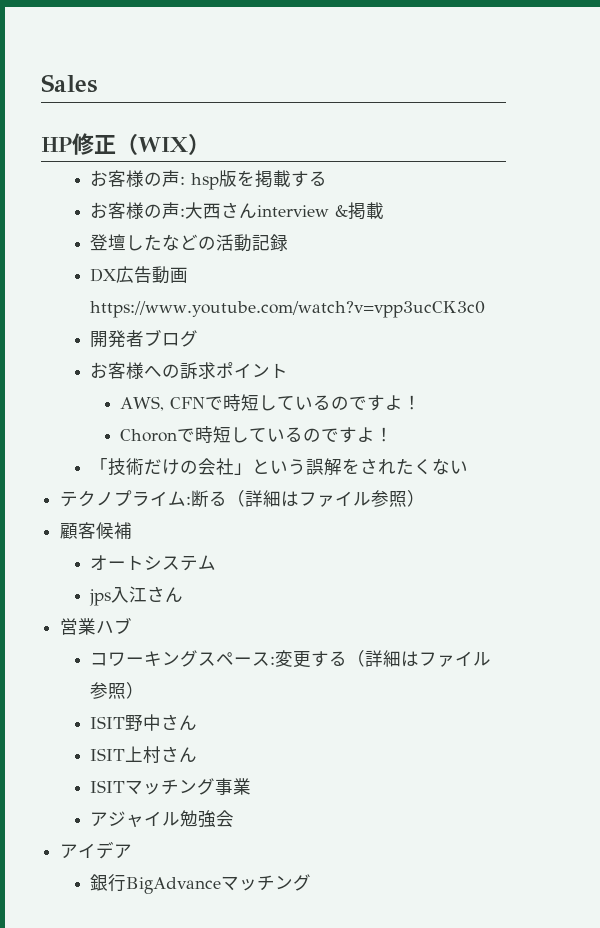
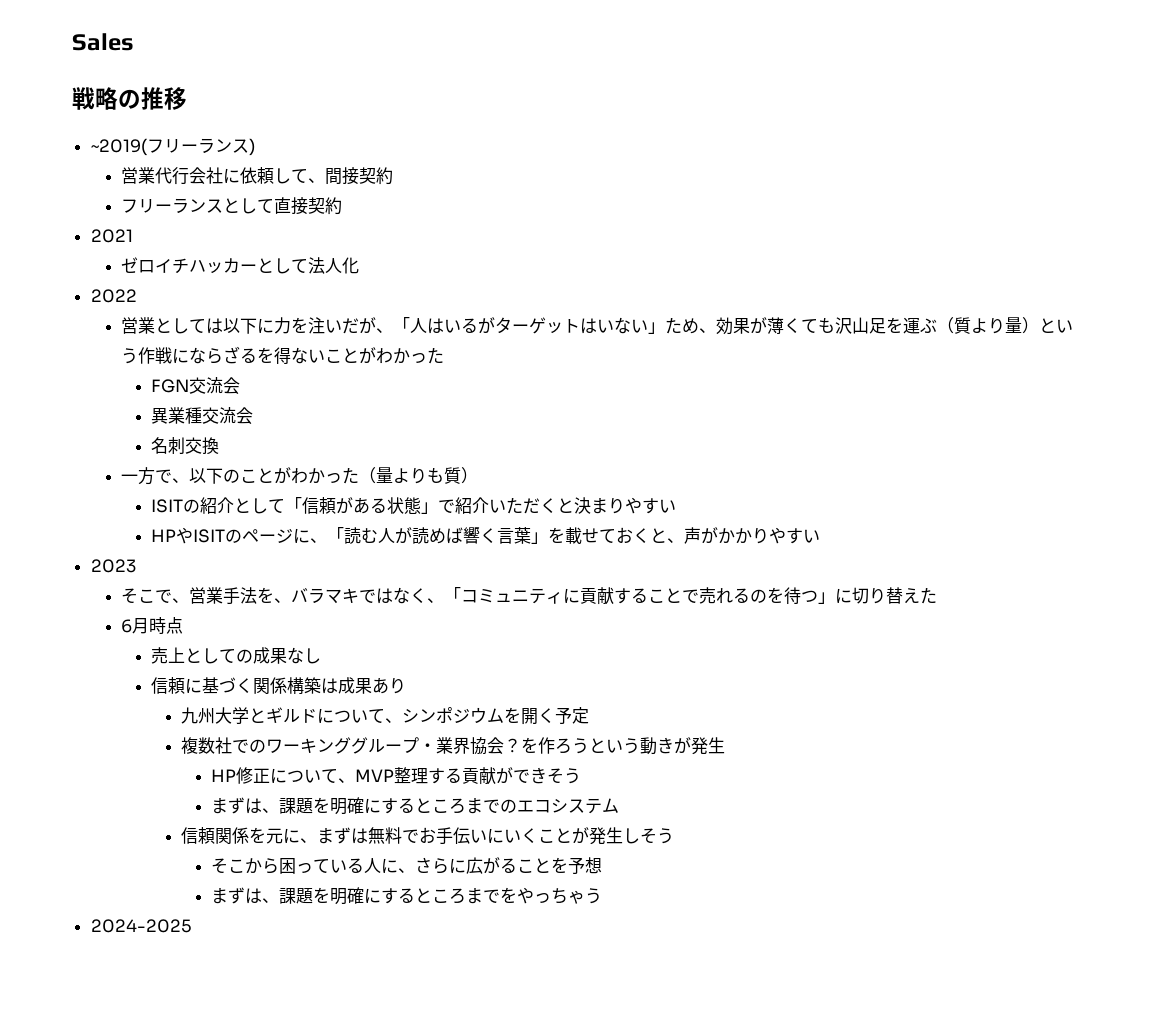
[41,133,210,155] [90,170,328,190] [90,202,385,220] [90,234,289,252] [90,266,189,284] [90,301,486,318] [90,329,199,348] [90,362,289,379] [120,394,422,411] [120,426,394,443] [90,458,469,476] [60,490,426,507] [60,522,133,539] [90,555,217,571] [89,586,184,606] [60,617,133,635] [90,650,492,668] [90,682,145,699] [90,714,198,731] [90,746,198,763] [90,778,252,795] [90,810,235,828] [60,841,133,859] [90,874,312,894] HP修正（WIX） // お客様の声: hsp版を掲載する // お客様の声:大西さんinterview &掲載 // 登壇したなどの活動記録 // DX広告動画https://www.youtube.com/watch?v=vpp3ucCK3c0 // 開発者ブログ // お客様への訴求ポイント // AWS, CFNで時短しているのですよ！ // Choronで時短しているのですよ！ // 「技術だけの会社」という誤解をされたくない // テクノプライム:断る（詳細はファイル参照） // 顧客候補 // オートシステム // jps入江さん // 営業ハブ // コワーキングスペース:変更する（詳細はファイル参照） // ISIT野中さん // ISIT上村さん // ISITマッチング事業 // アジャイル勉強会 // アイデア // 銀行BigAdvanceマッチング -> [72,87,187,110] [90,138,255,156] [120,167,393,185] [120,197,342,215] [90,229,133,243] [120,257,359,274] [90,289,137,303] [120,317,1073,335] [120,346,444,364] [150,377,240,394] [150,407,253,424] [150,437,219,455] [120,467,478,485] [150,497,676,514] [150,527,820,544] [90,559,136,573] [120,587,937,605] [120,617,183,634] [150,647,321,664] [150,677,406,694] [181,707,590,725] [181,737,726,755] [211,767,582,785] [211,797,620,815] [181,827,675,845] [211,857,603,874] [211,887,603,905] [90,919,192,933] 戦略の推移 // ~2019(フリーランス) // 営業代行会社に依頼して、間接契約 // フリーランスとして直接契約 // 2021 // ゼロイチハッカーとして法人化 // 2022 // 営業としては以下に力を注いだが、「人はいるがターゲットはいない」ため、効果が薄くても沢山足を運ぶ（質より量）という作戦にならざるを得ないことがわかった // FGN交流会 // 異業種交流会 // 名刺交換 // 一方で、以下のことがわかった（量よりも質） // ISITの紹介として「信頼がある状態」で紹介いただくと決まりやすい // HPやISITのページに、「読む人が読めば響く言葉」を載せておくと、声がかかりやすい // 2023 // そこで、営業手法を、バラマキではなく、「コミュニティに貢献することで売れるのを待つ」に切り替えた // 6月時点 // 売上としての成果なし // 信頼に基づく関係構築は成果あり // 九州大学とギルドについて、シンポジウムを開く予定 // 複数社でのワーキンググループ・業界協会？を作ろうという動きが発生 // HP修正について、MVP整理する貢献ができそう // まずは、課題を明確にするところまでのエコシステム // 信頼関係を元に、まずは無料でお手伝いにいくことが発生しそう // そこから困っている人に、さらに広がることを予想 // まずは、課題を明確にするところまでをやっちゃう // 2024-2025

